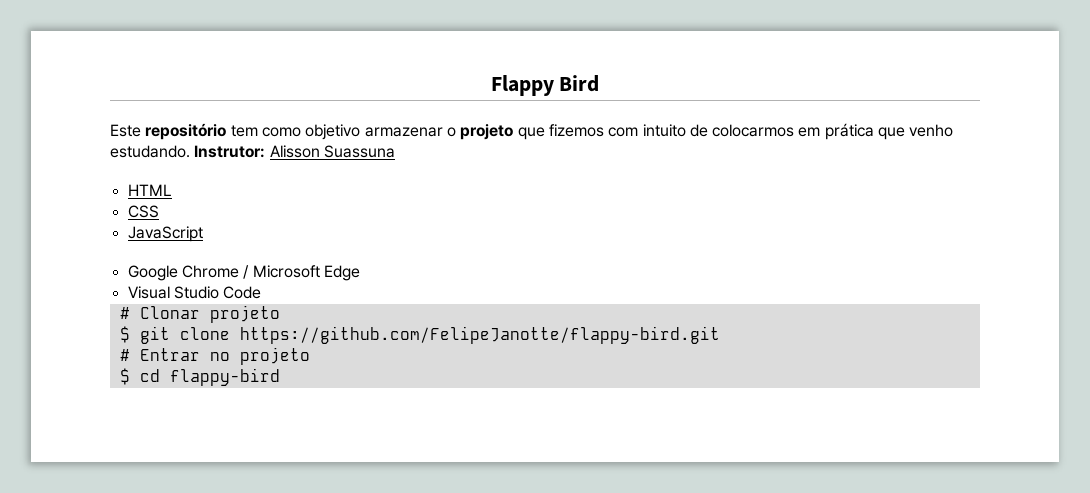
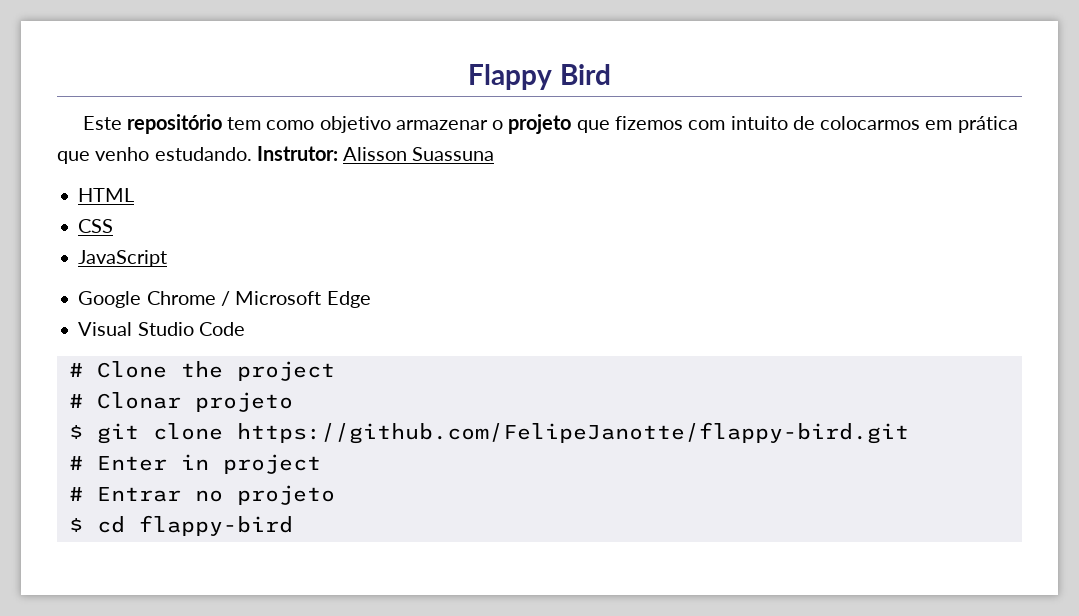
(262, 292) none -> [68,361,335,381] // # Clone the project
(720, 335) none -> [68,454,321,474] // # Enter in project

